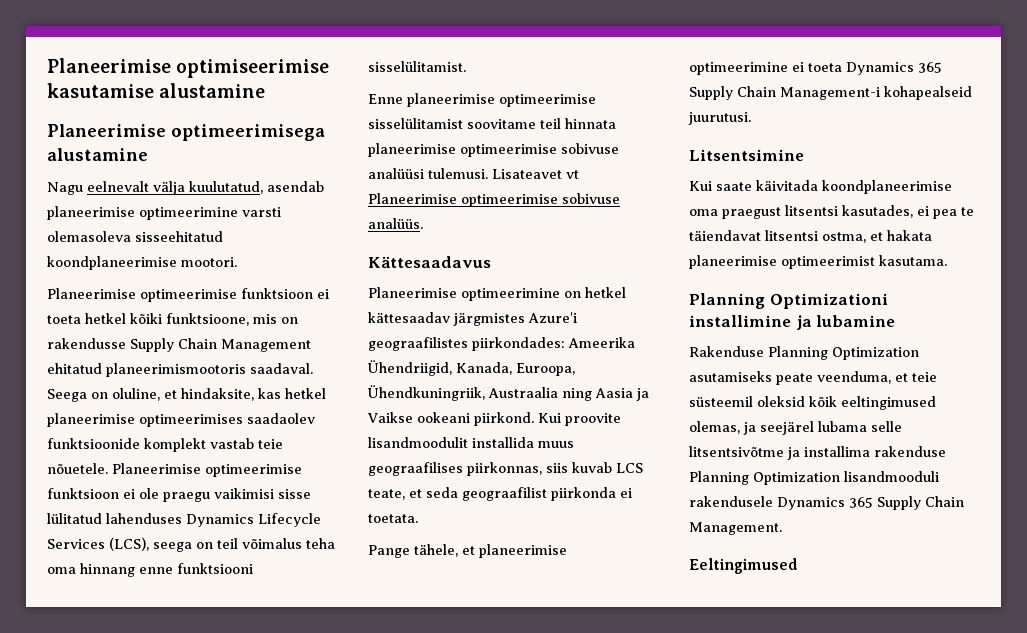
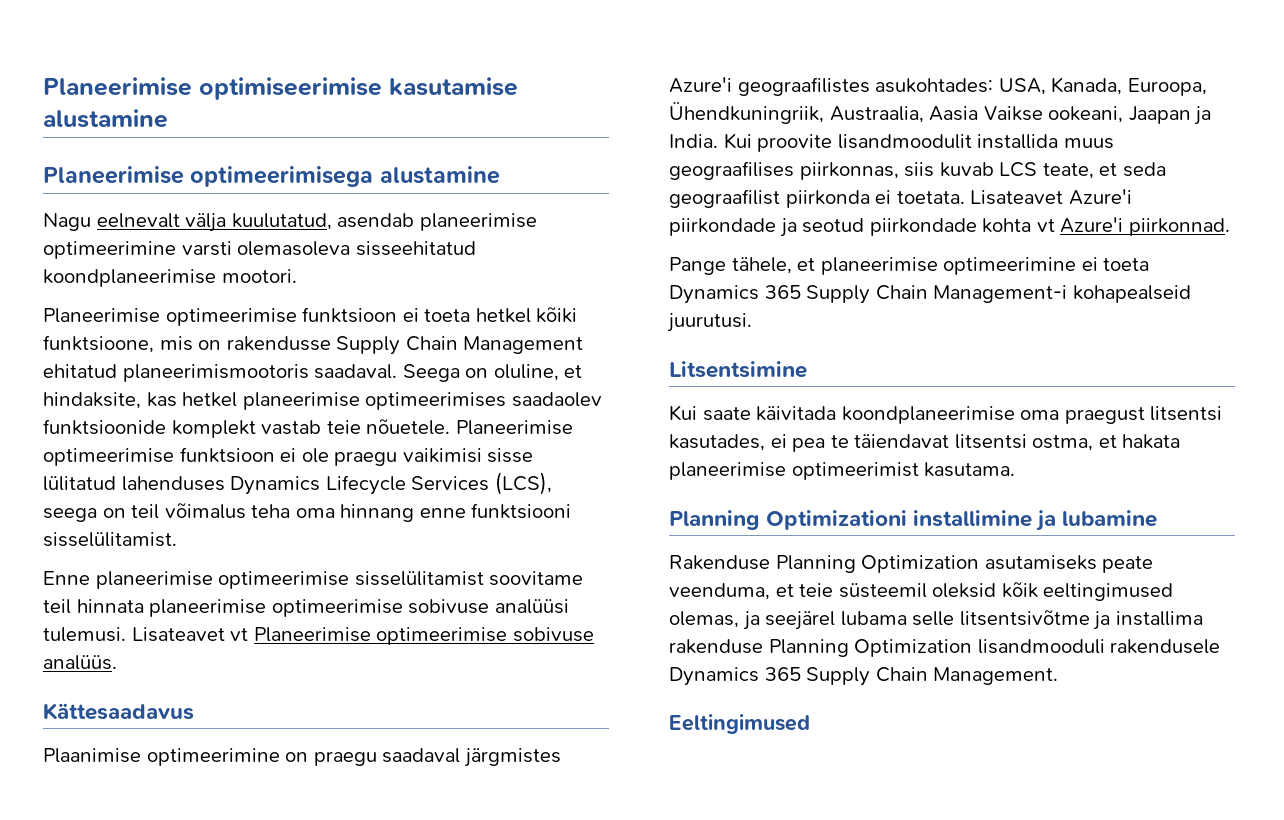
[368,287,457,298] Planeerimise -> [43,748,141,763] Plaanimise
[585,287,626,298] [368,312,450,323] hetkel kättesaadav -> [313,748,461,766] praegu saadaval
[472,337,635,351] [367,360,575,376] [367,385,649,401] [367,412,534,426] piirkondades: Ameerika Ühendriigid, Kanada, Euroopa, Ühendkuningriik, Austraalia ning Aasia ja Vaikse ookeani piirkond. -> [875,77,1207,96] [669,102,1212,125] [669,134,718,148] asukohtades: USA, Kanada, Euroopa, Ühendkuningriik, Austraalia, Aasia Vaikse ookeani, Jaapan ja India.
(418, 518) none -> [970,189,1132,205] [669,217,1230,237] Lisateavet Azure'i piirkondade ja seotud piirkondade kohta vt Azure'i piirkonnad.

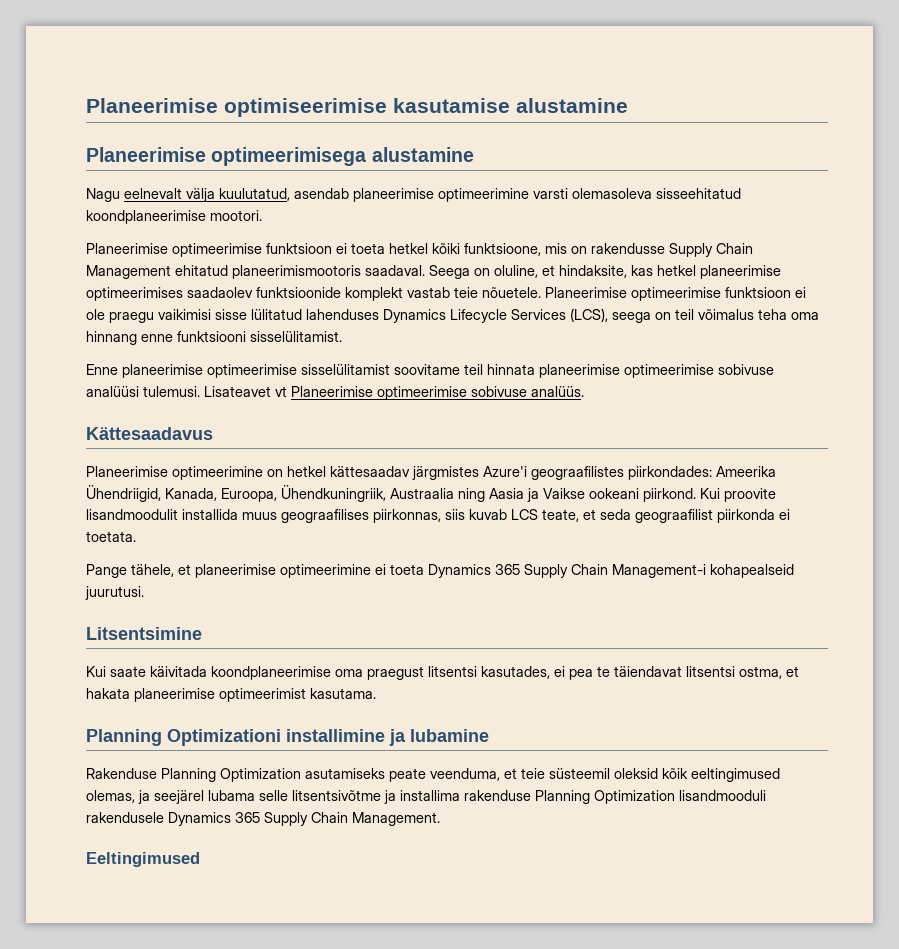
[43,748,141,763] Plaanimise -> [86,466,168,477] Planeerimise
[313,748,461,766] praegu saadaval -> [287,466,410,477] hetkel kättesaadav
[875,77,1207,96] [669,102,1212,125] [669,134,718,148] asukohtades: USA, Kanada, Euroopa, Ühendkuningriik, Austraalia, Aasia Vaikse ookeani, Jaapan ja India. -> [628,466,776,480] [86,485,696,502] piirkondades: Ameerika Ühendriigid, Kanada, Euroopa, Ühendkuningriik, Austraalia ning Aasia ja Vaikse ookeani piirkond.
[970,189,1132,205] [669,217,1230,237] Lisateavet Azure'i piirkondade ja seotud piirkondade kohta vt Azure'i piirkonnad. -> (136, 536) none

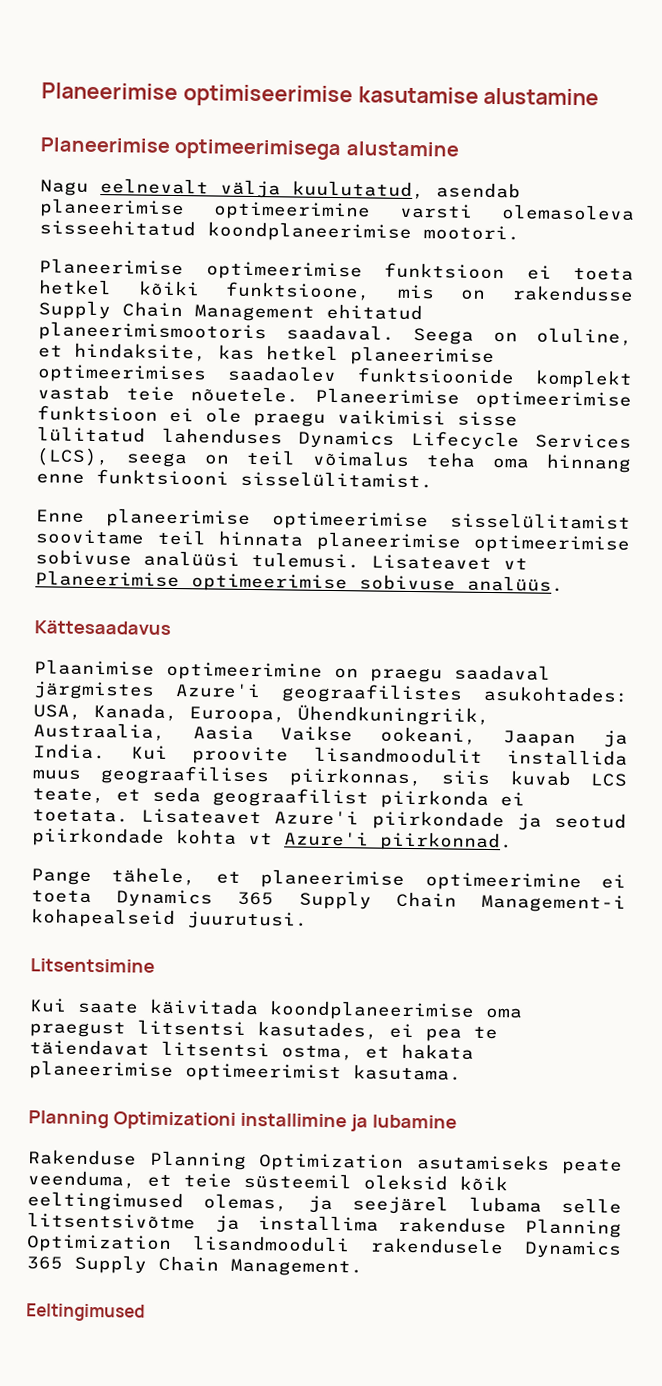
[86,466,168,477] Planeerimise -> [34,659,155,676] Plaanimise
[287,466,410,477] hetkel kättesaadav -> [370,664,551,683] praegu saadaval
[628,466,776,480] [86,485,696,502] piirkondades: Ameerika Ühendriigid, Kanada, Euroopa, Ühendkuningriik, Austraalia ning Aasia ja Vaikse ookeani piirkond. -> [483,685,629,703] [33,703,490,726] [33,722,629,748] [33,743,106,760] asukohtades: USA, Kanada, Euroopa, Ühendkuningriik, Austraalia, Aasia Vaikse ookeani, Jaapan ja India.
(136, 536) none -> [141,808,627,831] [32,827,513,852] Lisateavet Azure'i piirkondade ja seotud piirkondade kohta vt Azure'i piirkonnad.

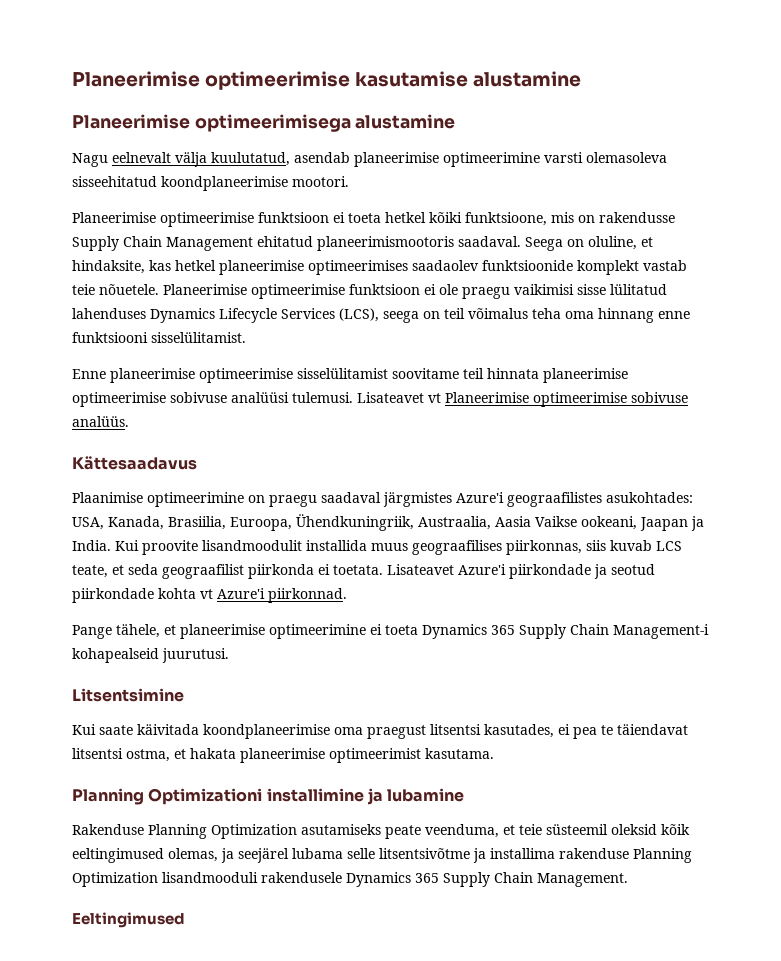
[41,82,353,108] Planeerimise optimiseerimise -> [72,71,351,90] Planeerimise optimeerimise
(178, 712) none -> [168,516,226,530] Brasiilia,

